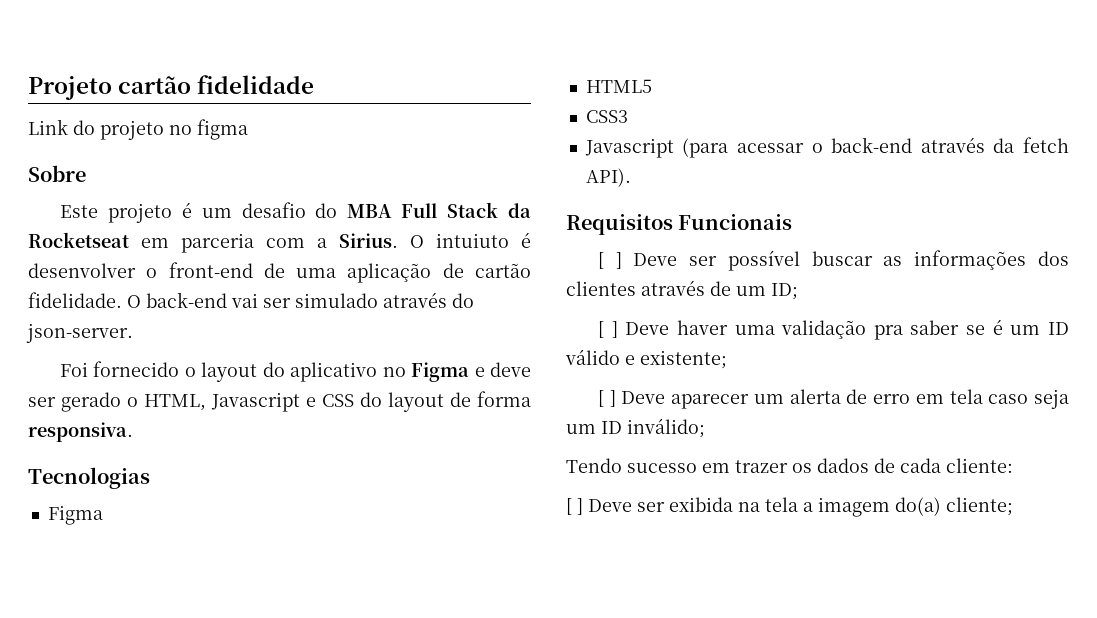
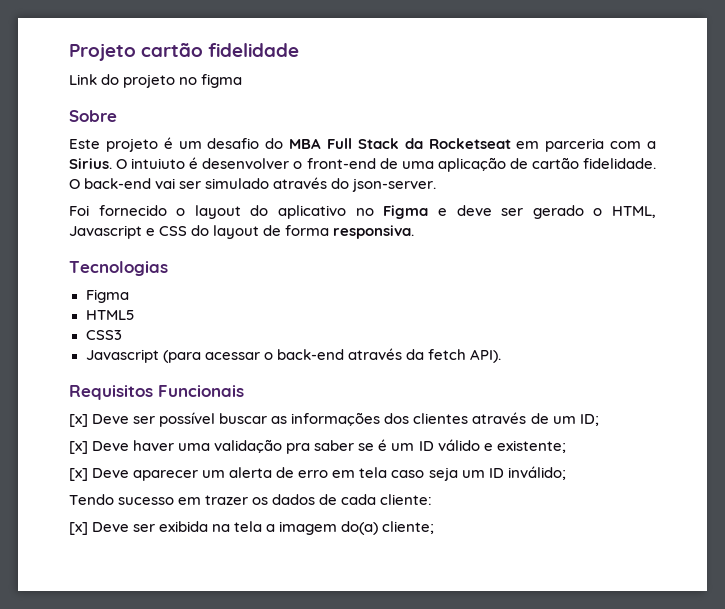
[597,252,622,269] [ ] -> [69,414,88,427] [x]
[597,321,618,338] [ ] -> [69,441,88,454] [x]
[597,390,616,407] [ ] -> [69,468,88,481] [x]
[566,498,583,515] [ ] -> [69,522,88,535] [x]

